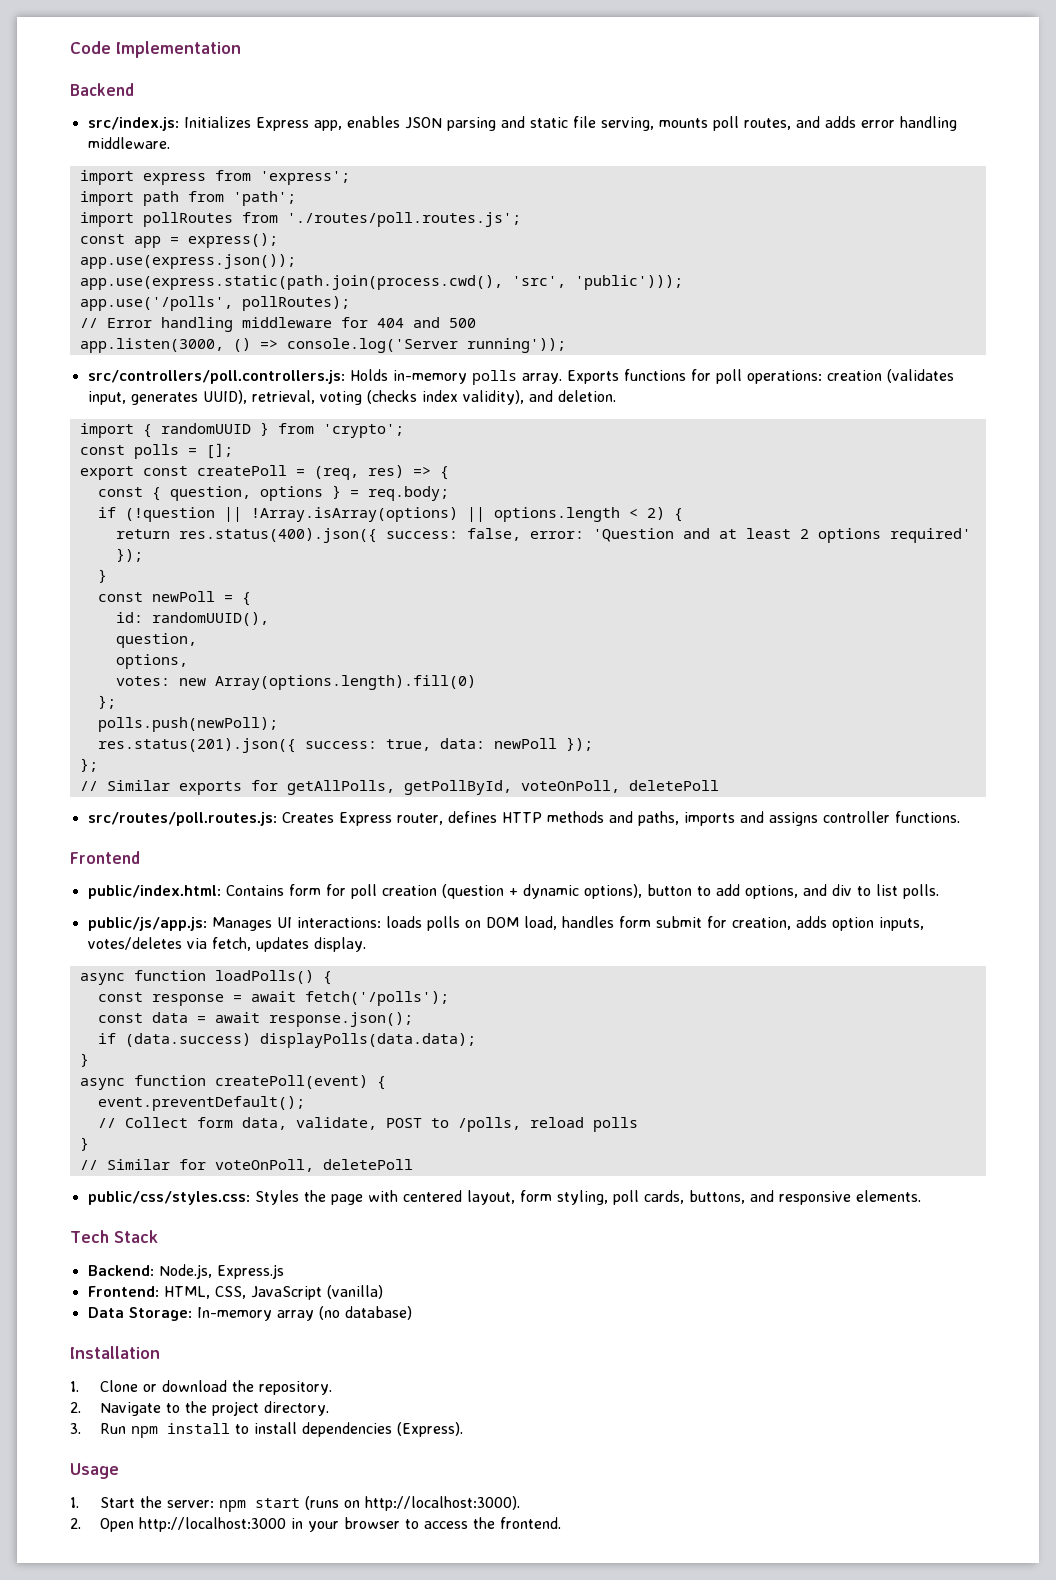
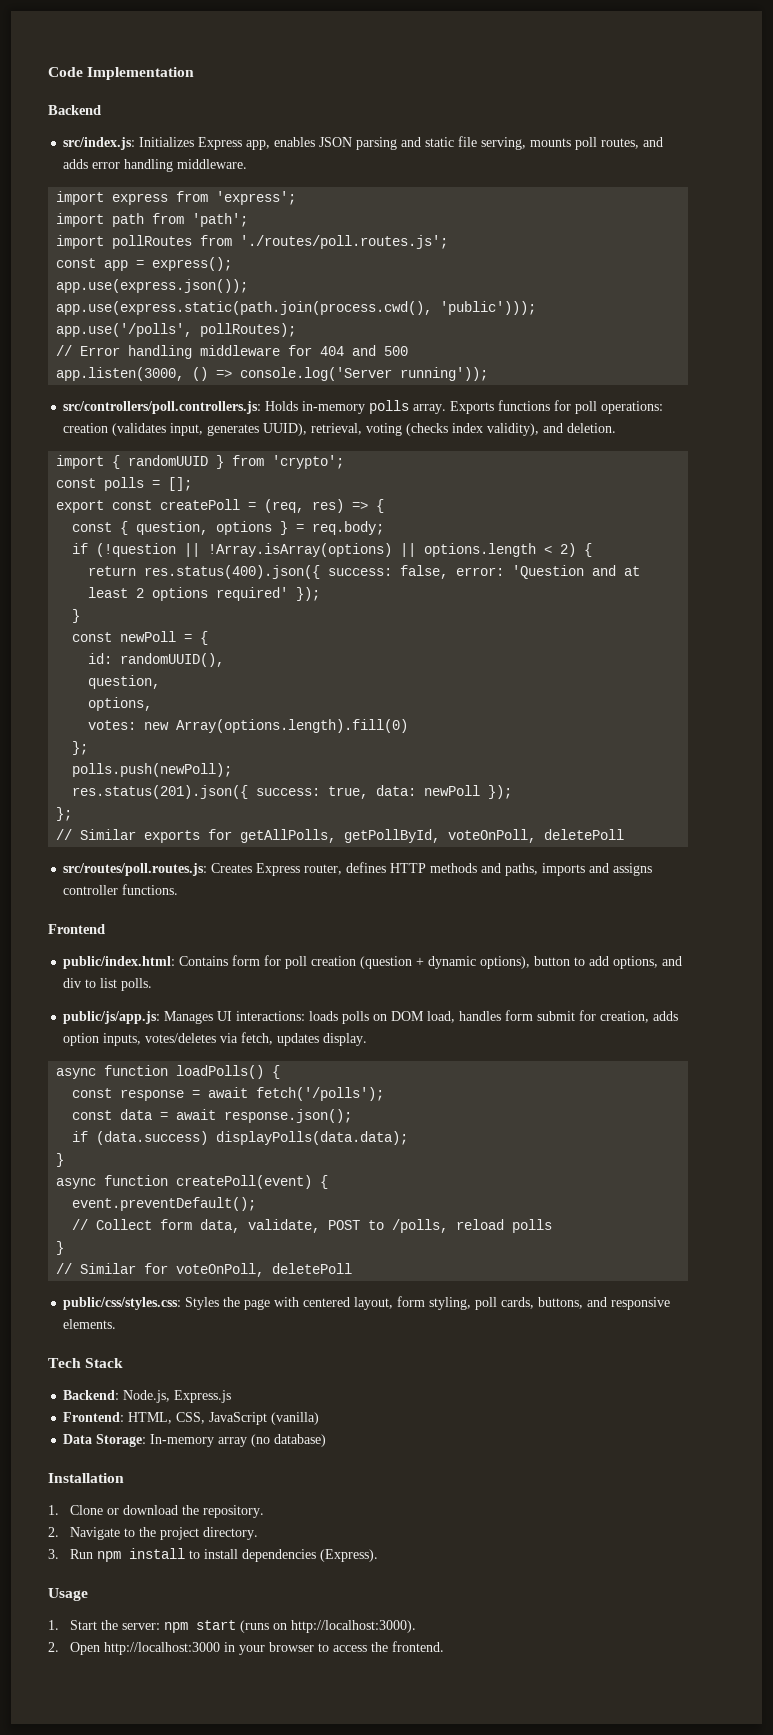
[511,276,566,288] 'src', -> (433, 308) none

